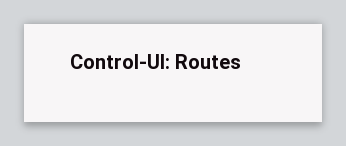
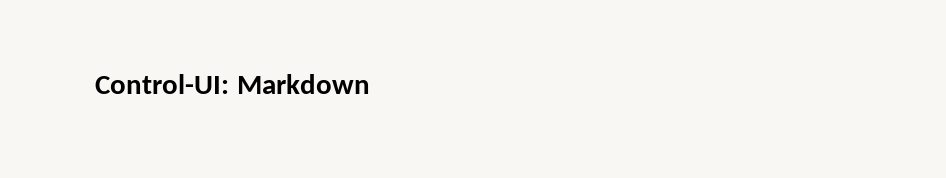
[175,54,242,69] Routes -> [236,74,370,94] Markdown

